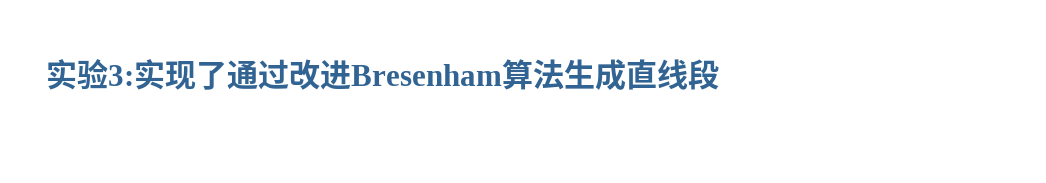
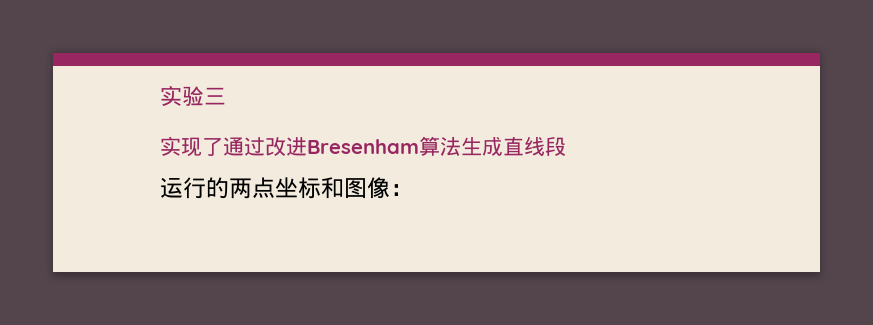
[108,65,134,86] 3: -> [204,87,226,105] 三 //
(719, 74) none -> [160,177,413,199] // 运行的两点坐标和图像：

